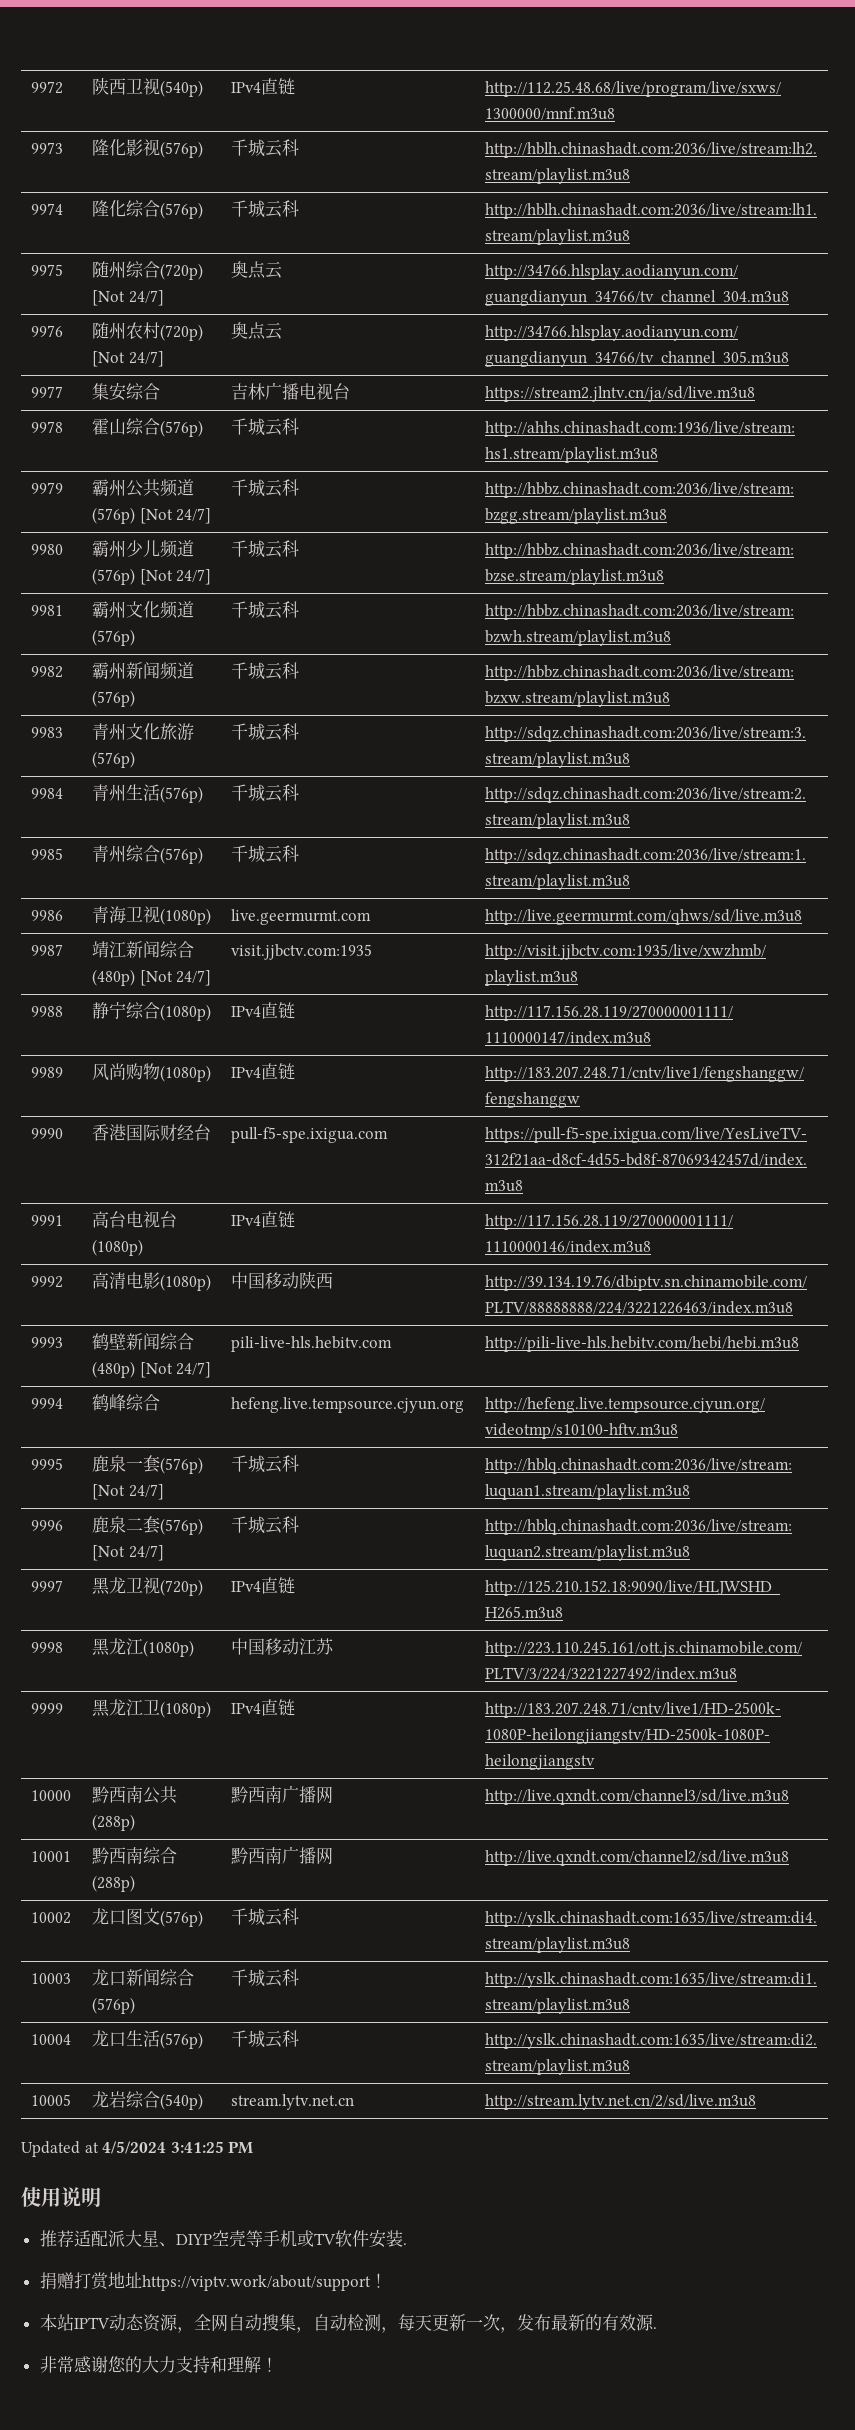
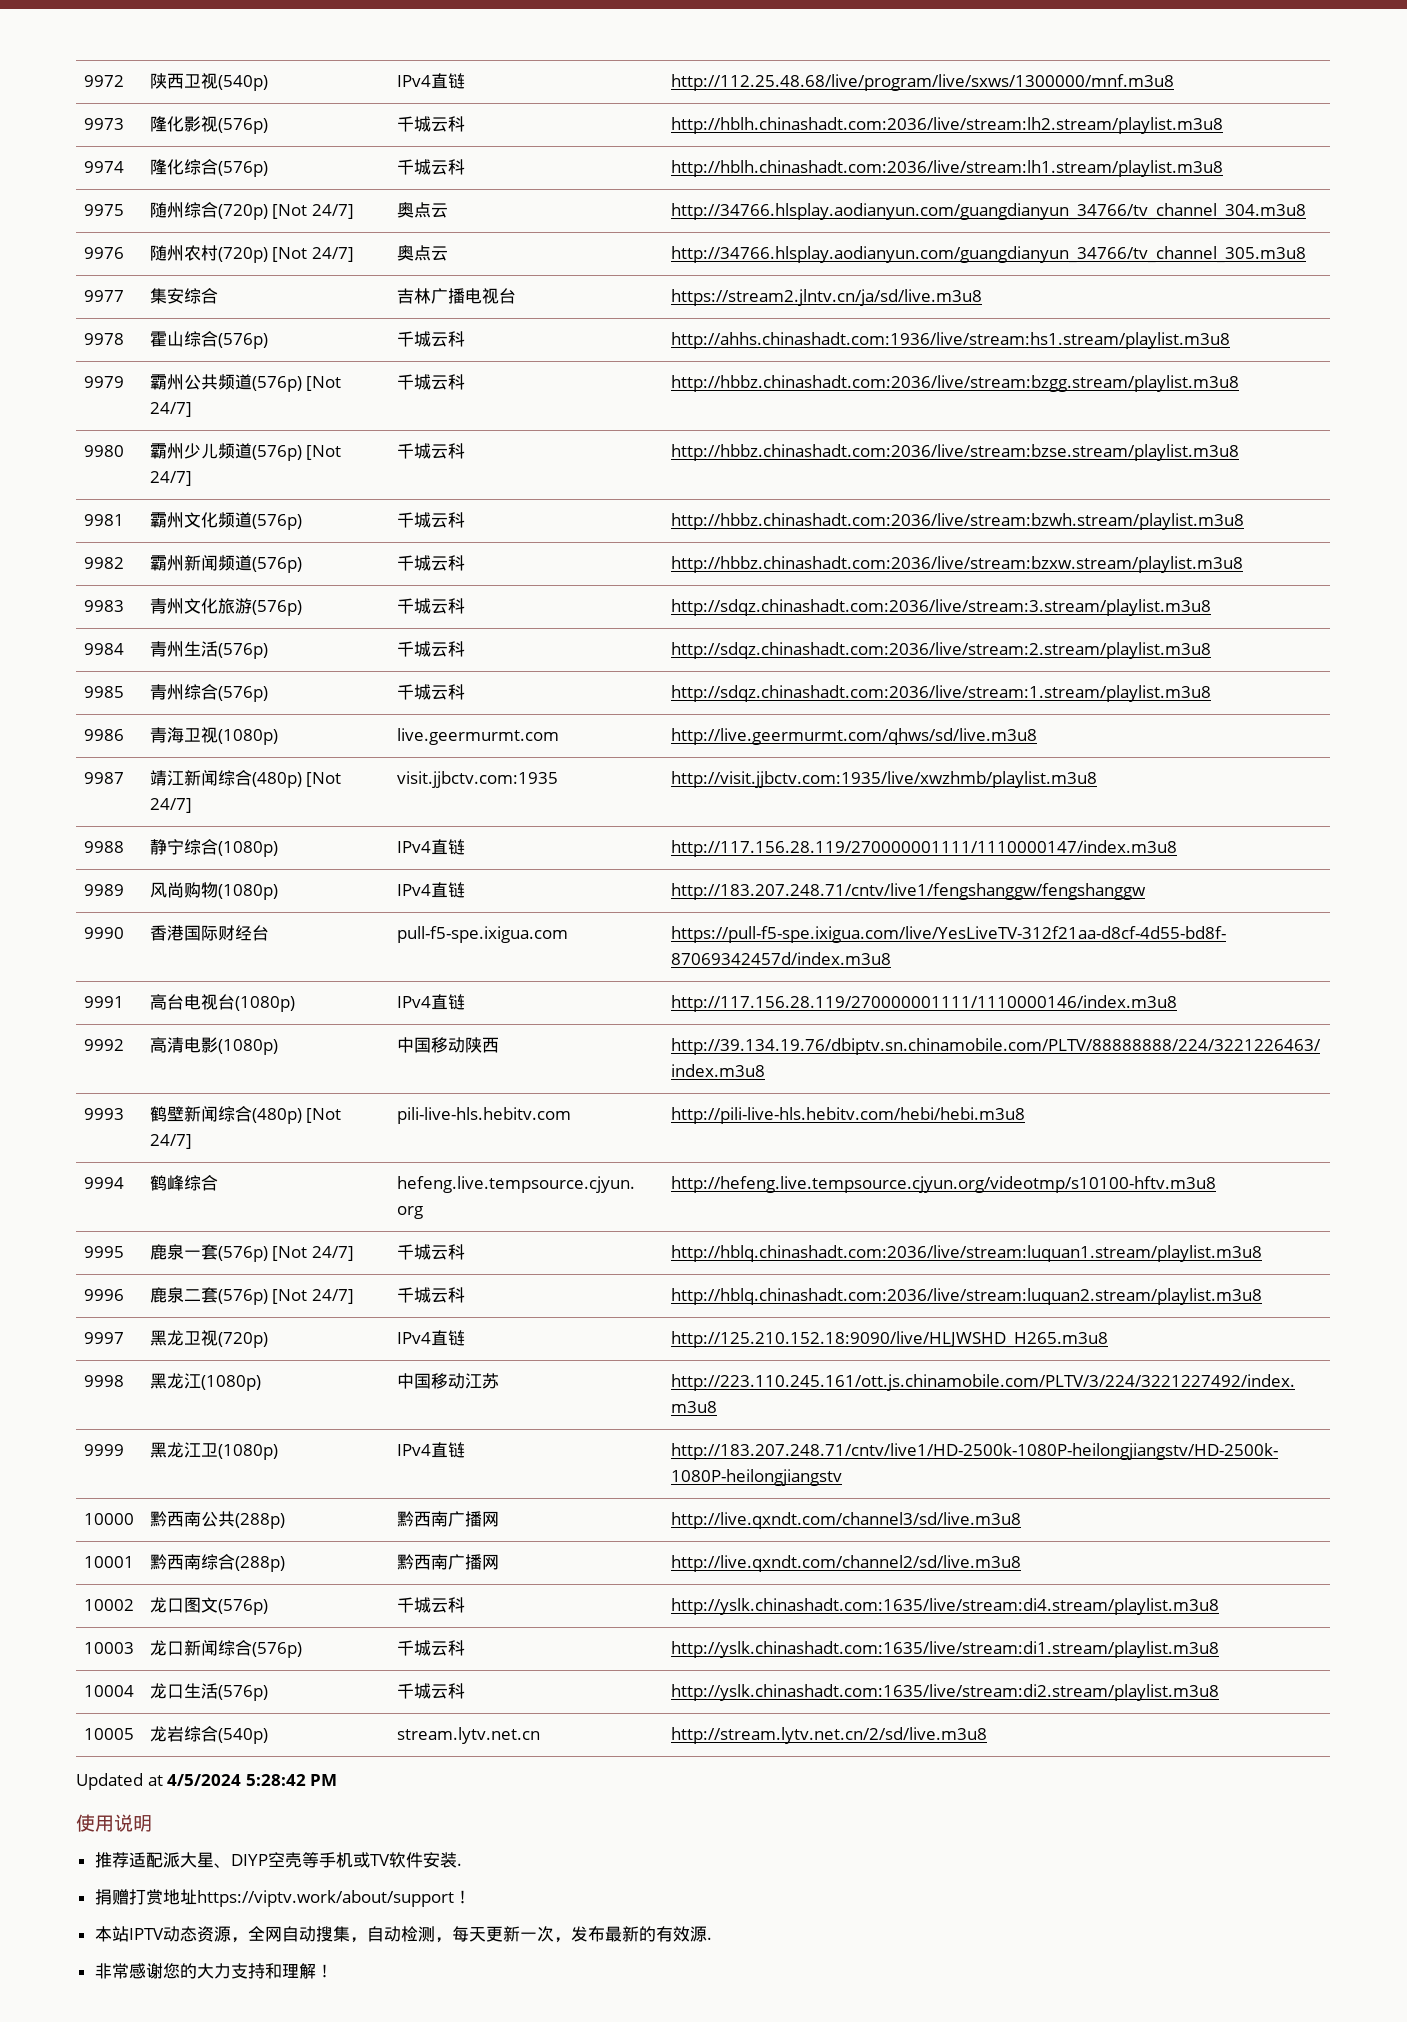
[170,2141,224,2153] 3:41:25 -> [245,1774,306,1786] 5:28:42

